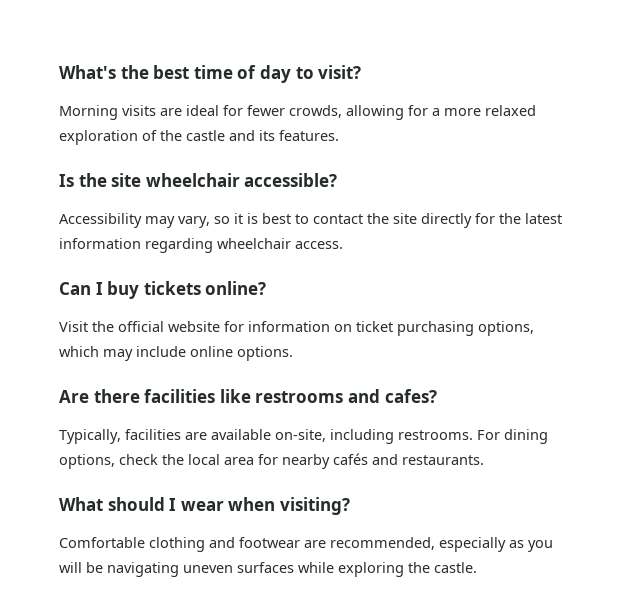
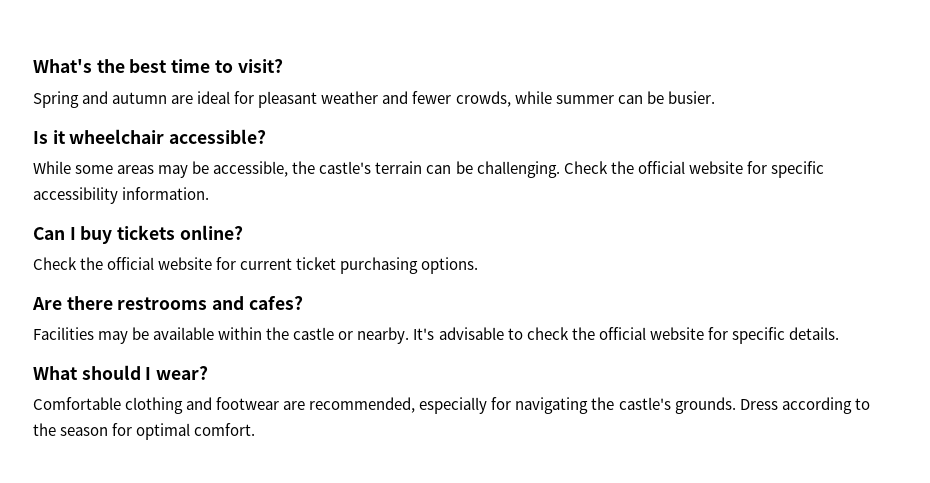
[237,65,291,83] of day -> (211, 66) none
[59,105,536,120] [59,130,339,145] Morning visits are ideal for fewer crowds, allowing for a more relaxed exploration of the castle and its features. -> [33,91,715,108] Spring and autumn are ideal for pleasant weather and fewer crowds, while summer can be busier.
[78,173,142,187] the site -> [52,130,66,144] it
[59,213,562,228] [59,238,343,253] Accessibility may vary, so it is best to contact the site directly for the latest information regarding wheelchair access. -> [33,161,824,178] [33,187,210,204] While some areas may be accessible, the castle's terrain can be challenging. Check the official website for specific accessibility information.
[59,321,534,336] [59,346,233,361] Visit the official website for information on ticket purchasing options, which may include online -> [33,257,419,274] Check the official website for current ticket purchasing
[144,389,251,403] facilities like -> (113, 303) none
[59,429,548,444] [59,453,484,469] Typically, facilities are available on-site, including restrooms. For dining options, check the local area for nearby cafés and restaurants. -> [33,327,839,344] Facilities may be available within the castle or nearby. It's advisable to check the official website for specific details.
[180,497,350,515] wear when visiting? -> [156,366,209,380] wear?
[509,540,553,552] [59,562,477,577] as you will be navigating uneven surfaces while exploring the castle. -> [491,397,870,414] [33,423,256,440] for navigating the castle's grounds. Dress according to the season for optimal comfort.

